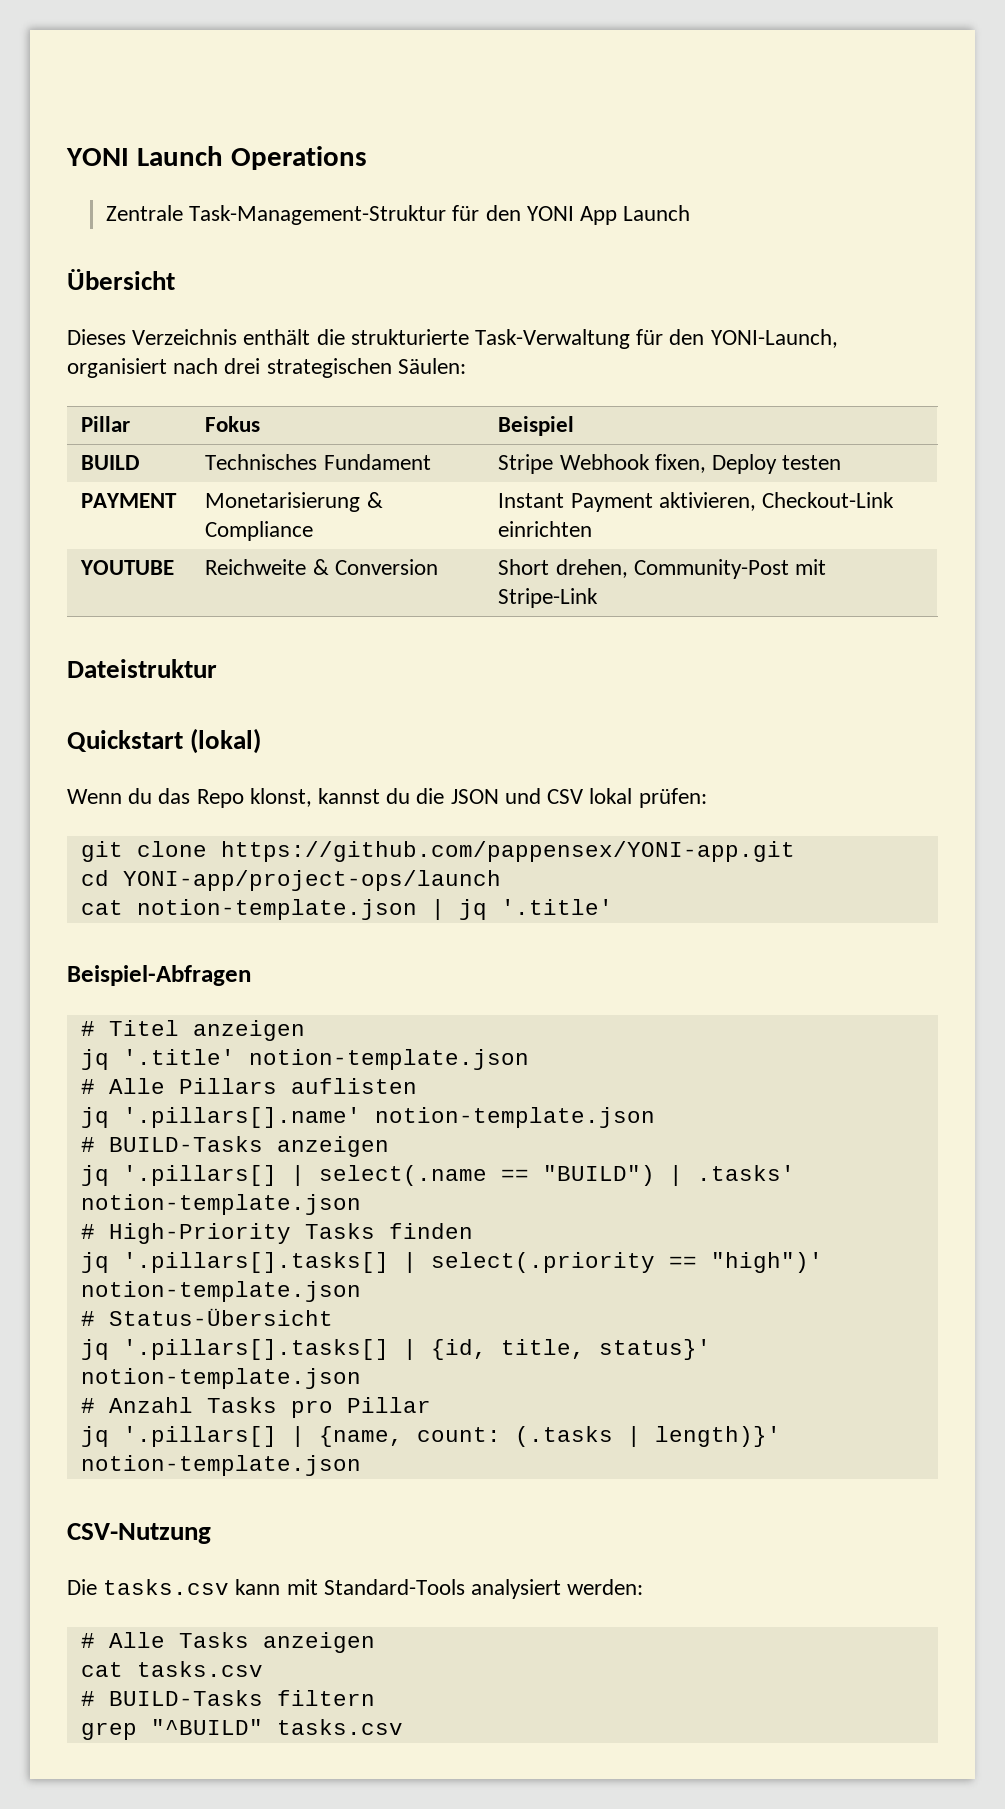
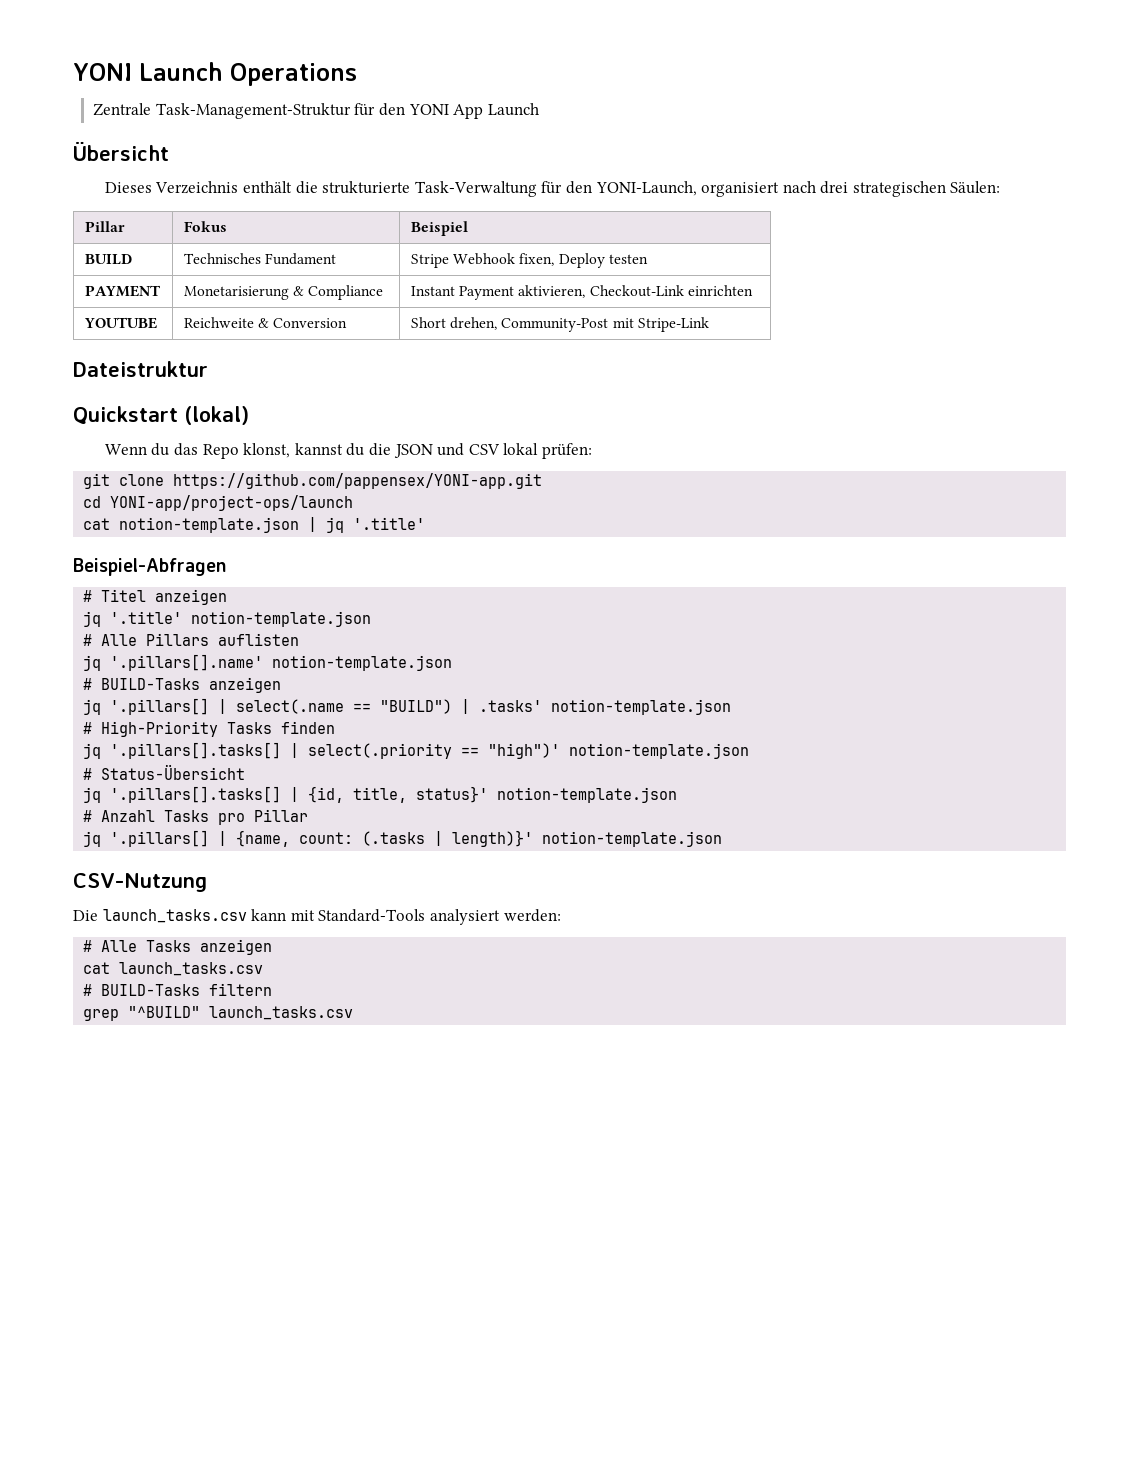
[103,1579,230,1595] tasks.csv -> [102,909,247,923] launch_tasks.csv
[136,1661,263,1677] tasks.csv -> [119,962,264,976] launch_tasks.csv
[276,1719,403,1735] tasks.csv -> [209,1006,354,1020] launch_tasks.csv

